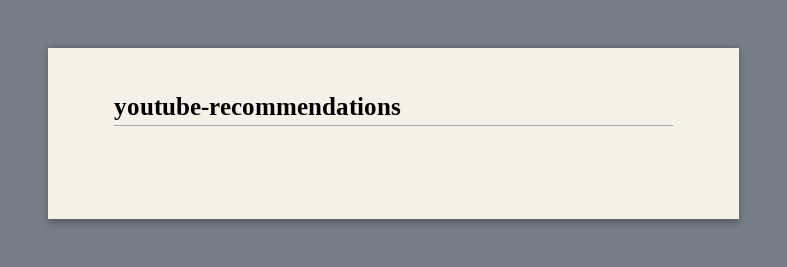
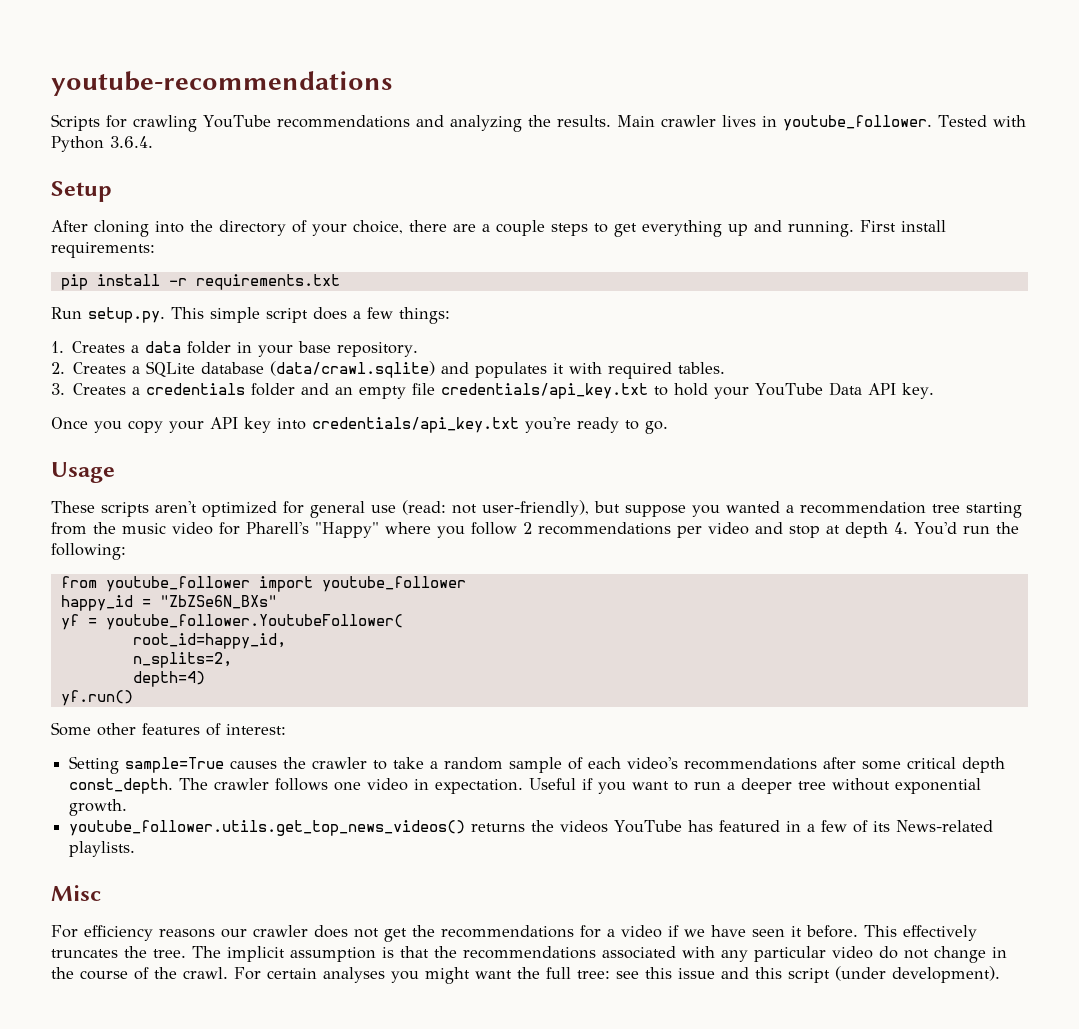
(401, 108) none -> [51,114,1026,132] [51,136,153,152] [51,181,112,202] [51,220,946,237] [51,242,155,258] [60,274,340,290] [51,307,450,324] [51,341,419,357] [51,361,726,379] [51,382,935,399] [51,417,668,434] [51,462,115,483] [51,500,1022,518] [51,522,1019,538] [51,543,126,560] [60,576,466,592] [60,595,277,611] [60,614,403,630] [132,633,286,649] [132,652,232,668] [132,671,205,687] [60,690,133,706] [51,722,286,736] [69,756,1006,774] [69,778,982,794] [69,799,128,816] [69,820,994,836] [69,841,136,857] [51,885,101,901] [51,925,977,942] [51,946,1007,963] [51,966,1000,984] // Scripts for crawling YouTube recommendations and analyzing the results. Main crawler lives in youtube_follower. Tested with Python 3.6.4. // Setup // After cloning into the directory of your choice, there are a couple steps to get everything up and running. First install requirements: // pip install -r requirements.txt // Run setup.py. This simple script does a few things: // 1. Creates a data folder in your base repository. // 2. Creates a SQLite database (data/crawl.sqlite) and populates it with required tables. // 3. Creates a credentials folder and an empty file credentials/api_key.txt to hold your YouTube Data API key. // Once you copy your API key into credentials/api_key.txt you're ready to go. // Usage // These scripts aren't optimized for general use (read: not user-friendly), but suppose you wanted a recommendation tree starting from the music video for Pharell's "Happy" where you follow 2 recommendations per video and stop at depth 4. You'd run the following: // from youtube_follower import youtube_follower // happy_id = "ZbZSe6N_BXs" // yf = youtube_follower.YoutubeFollower( // root_id=happy_id, // n_splits=2, // depth=4) // yf.run() // Some other features of interest: // Setting sample=True causes the crawler to take a random sample of each video's recommendations after some critical depth const_depth. The crawler follows one video in expectation. Useful if you want to run a deeper tree without exponential growth. // youtube_follower.utils.get_top_news_videos() returns the videos YouTube has featured in a few of its News-related playlists. // Misc // For efficiency reasons our crawler does not get the recommendations for a video if we have seen it before. This effectively truncates the tree. The implicit assumption is that the recommendations associated with any particular video do not change in the course of the crawl. For certain analyses you might want the full tree: see this issue and this script (under development).

